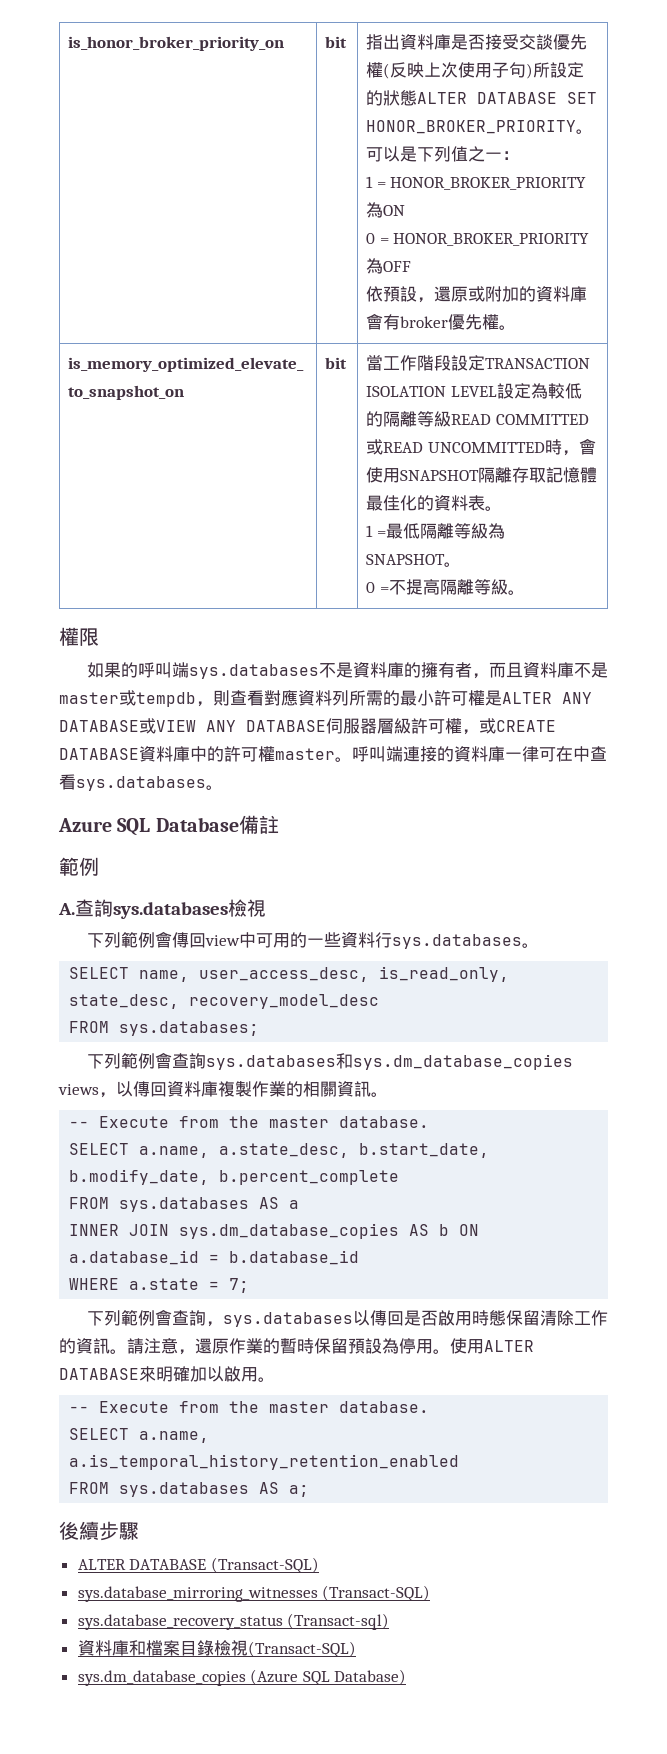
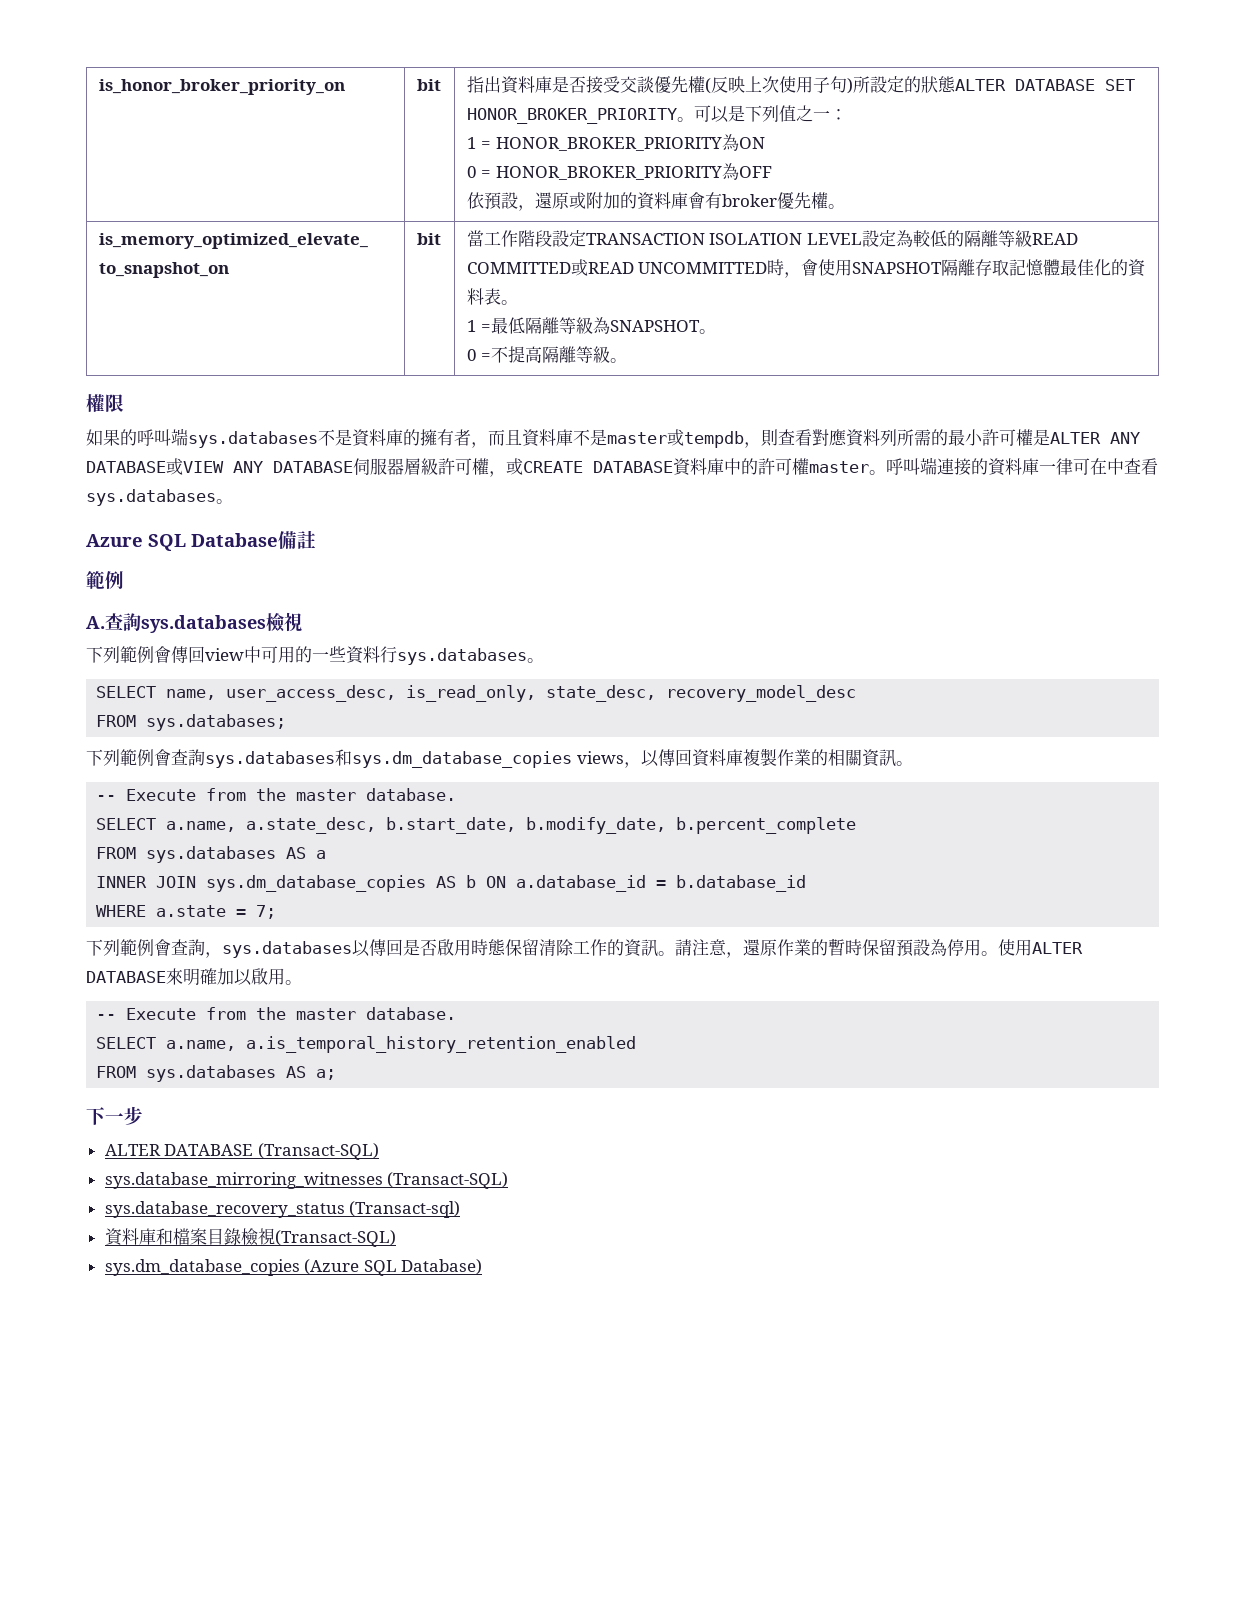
[59,1521,99,1540] 後續 -> [86,1107,124,1125] 下一
[119,1522,139,1540] 驟 -> (143, 1115) none

